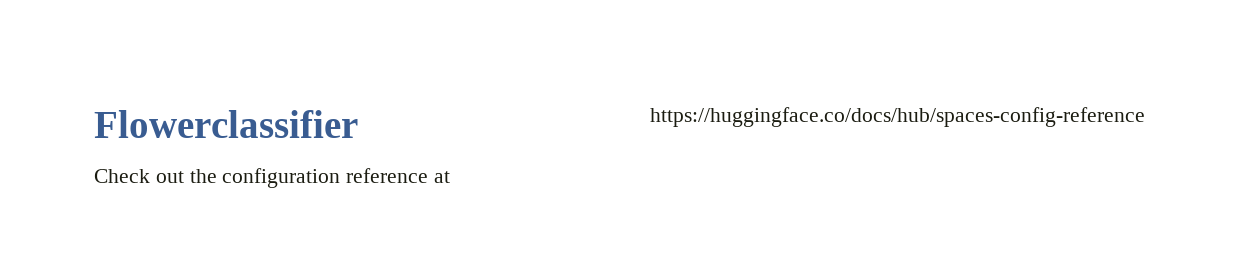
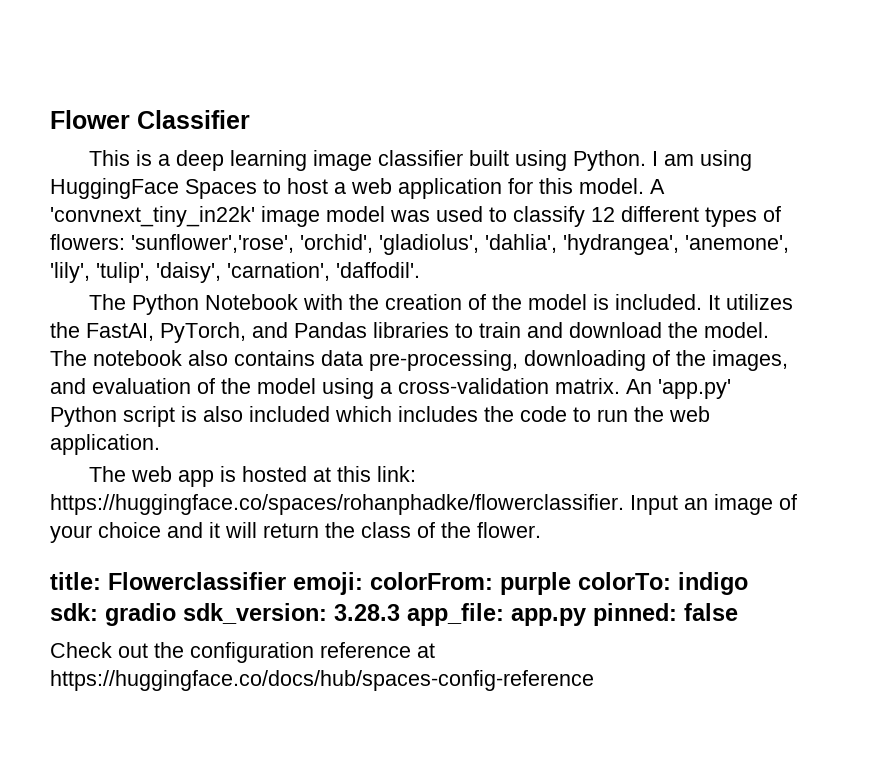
[94,110,358,138] Flowerclassifier -> [50,110,250,129] [88,150,752,171] [50,178,665,199] [50,206,781,227] [50,234,789,255] [50,262,420,283] [88,294,793,315] [50,322,769,343] [50,350,788,371] [50,378,731,399] [50,406,710,427] [50,434,160,455] [88,466,416,487] [50,494,797,515] [50,522,541,543] [50,572,748,595] [50,603,738,626] Flower Classifier // This is a deep learning image classifier built using Python. I am using HuggingFace Spaces to host a web application for this model. A 'convnext_tiny_in22k' image model was used to classify 12 different types of flowers: 'sunflower','rose', 'orchid', 'gladiolus', 'dahlia', 'hydrangea', 'anemone', 'lily', 'tulip', 'daisy', 'carnation', 'daffodil'. // The Python Notebook with the creation of the model is included. It utilizes the FastAI, PyTorch, and Pandas libraries to train and download the model. The notebook also contains data pre-processing, downloading of the images, and evaluation of the model using a cross-validation matrix. An 'app.py' Python script is also included which includes the code to run the web application. // The web app is hosted at this link: https://huggingface.co/spaces/rohanphadke/flowerclassifier. Input an image of your choice and it will return the class of the flower. // title: Flowerclassifier emoji: colorFrom: purple colorTo: indigo sdk: gradio sdk_version: 3.28.3 app_file: app.py pinned: false

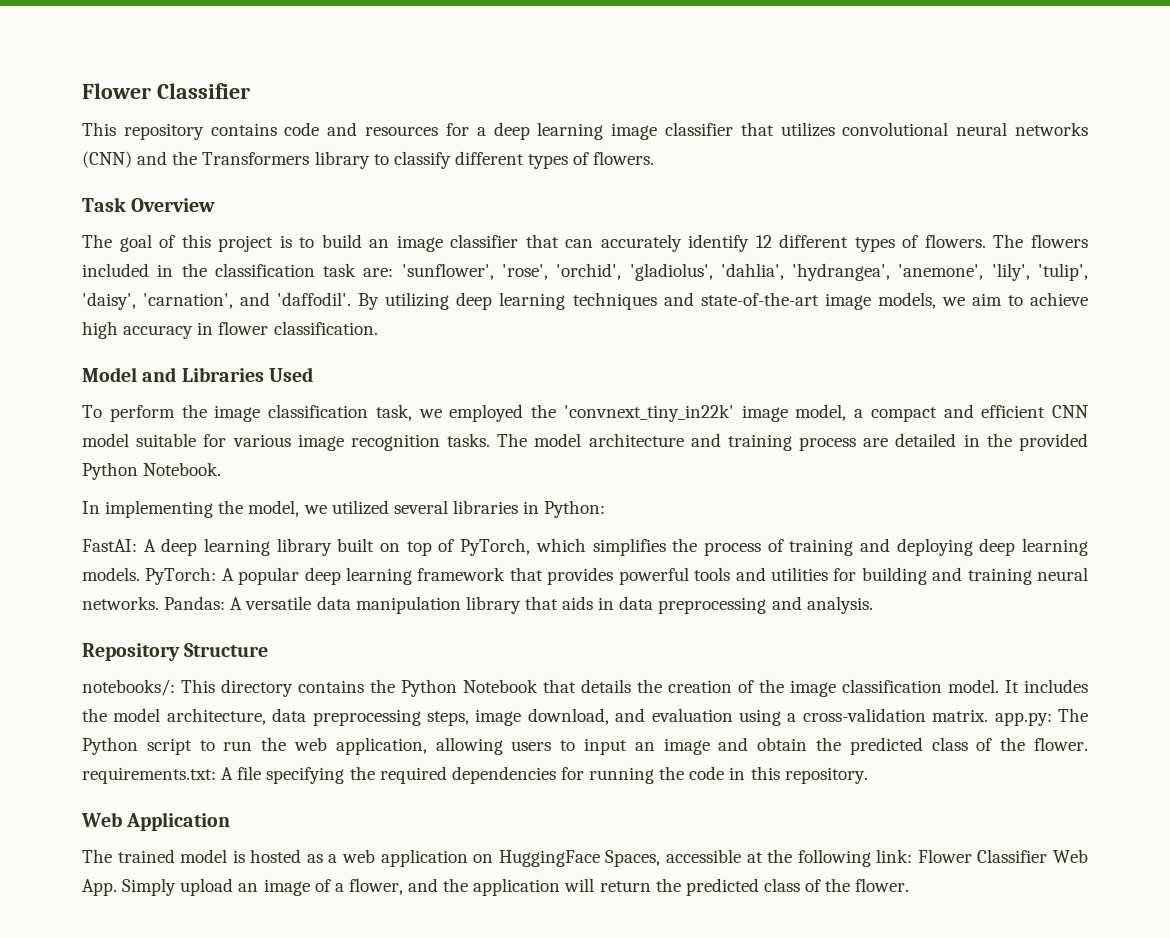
[135,150,152,166] is -> [123,122,469,140] repository contains code and resources for
[468,150,752,171] [50,178,665,199] [50,206,781,227] [50,234,294,253] built using Python. I am using HuggingFace Spaces to host a web application for this model. A 'convnext_tiny_in22k' image model was used to classify 12 different types of flowers: 'sunflower','rose', -> [740,122,1088,137] [82,151,655,169] [82,197,216,212] [82,234,1088,252] [82,263,548,280] that utilizes convolutional neural networks (CNN) and the Transformers library to classify different types of flowers. // Task Overview // The goal of this project is to build an image classifier that can accurately identify 12 different types of flowers. The flowers included in the classification task are: 'sunflower', 'rose',
(330, 271) none -> [240,292,271,306] and
[88,294,793,315] [50,322,769,343] [50,350,788,371] [50,378,731,399] [50,406,710,427] [50,434,160,455] [88,466,416,487] [50,494,797,515] [50,522,541,543] [50,572,748,595] [50,603,738,626] [50,642,435,663] [50,670,594,691] // The Python Notebook with the creation of the model is included. It utilizes the FastAI, PyTorch, and Pandas libraries to train and download the model. The notebook also contains data pre-processing, downloading of the images, and evaluation of the model using a cross-validation matrix. An 'app.py' Python script is also included which includes the code to run the web application. // The web app is hosted at this link: https://huggingface.co/spaces/rohanphadke/flowerclassifier. Input an image of your choice and it will return the class of the flower. // title: Flowerclassifier emoji: colorFrom: purple colorTo: indigo sdk: gradio sdk_version: 3.28.3 app_file: app.py pinned: false // Check out the configuration reference at https://huggingface.co/docs/hub/spaces-config-reference -> [358,292,1088,310] [82,321,378,339] [82,367,314,382] [82,404,1088,422] [82,433,1088,451] [82,462,222,480] [82,500,606,518] [82,538,1089,556] [82,567,1088,585] [82,596,873,614] [82,643,269,661] [82,679,1088,697] [82,708,1088,726] [82,737,1088,755] [82,766,868,784] [81,812,231,831] [82,849,1088,867] [82,878,910,896] By utilizing deep learning techniques and state-of-the-art image models, we aim to achieve high accuracy in flower classification. // Model and Libraries Used // To perform the image classification task, we employed the 'convnext_tiny_in22k' image model, a compact and efficient CNN model suitable for various image recognition tasks. The model architecture and training process are detailed in the provided Python Notebook. // In implementing the model, we utilized several libraries in Python: // FastAI: A deep learning library built on top of PyTorch, which simplifies the process of training and deploying deep learning models. PyTorch: A popular deep learning framework that provides powerful tools and utilities for building and training neural networks. Pandas: A versatile data manipulation library that aids in data preprocessing and analysis. // Repository Structure // notebooks/: This directory contains the Python Notebook that details the creation of the image classification model. It includes the model architecture, data preprocessing steps, image download, and evaluation using a cross-validation matrix. app.py: The Python script to run the web application, allowing users to input an image and obtain the predicted class of the flower. requirements.txt: A file specifying the required dependencies for running the code in this repository. // Web Application // The trained model is hosted as a web application on HuggingFace Spaces, accessible at the following link: Flower Classifier Web App. Simply upload an image of a flower, and the application will return the predicted class of the flower.

